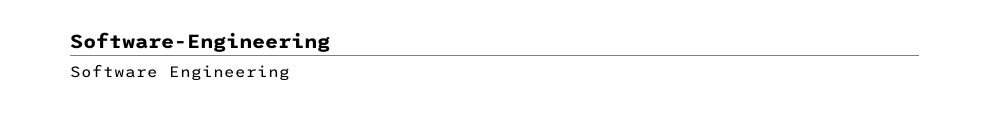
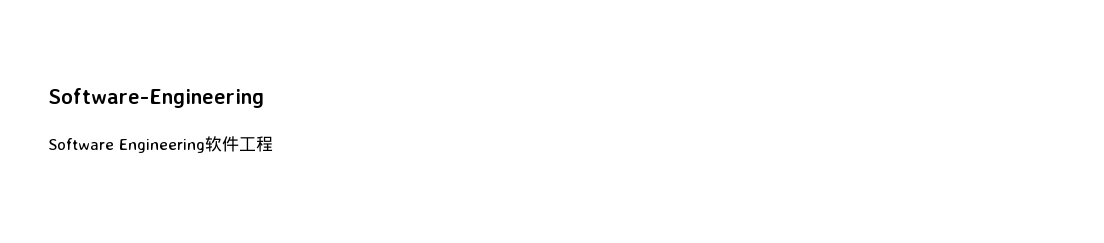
(290, 73) none -> [205,136,273,152] 软件工程

